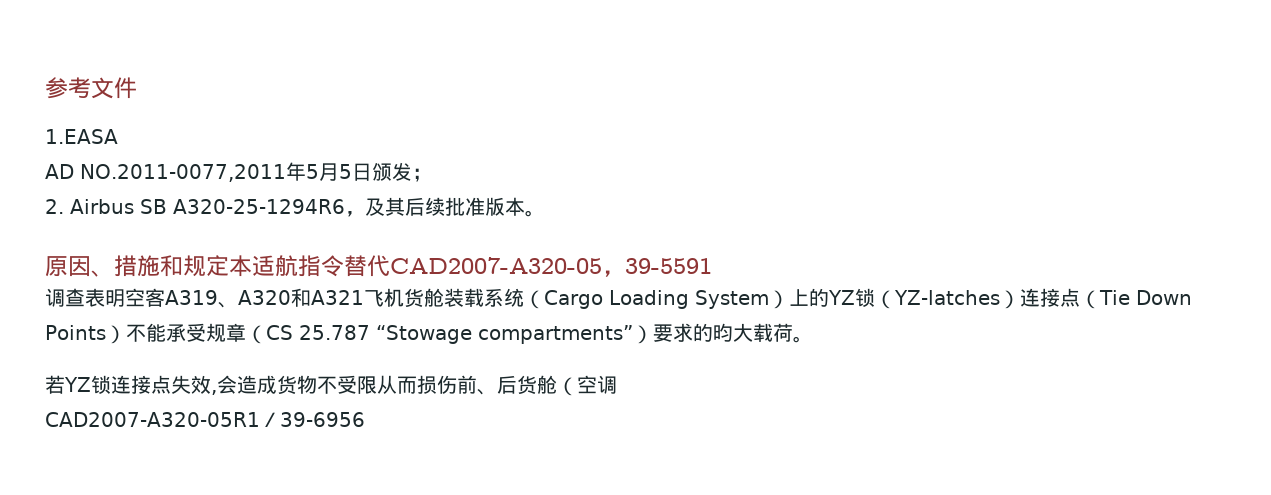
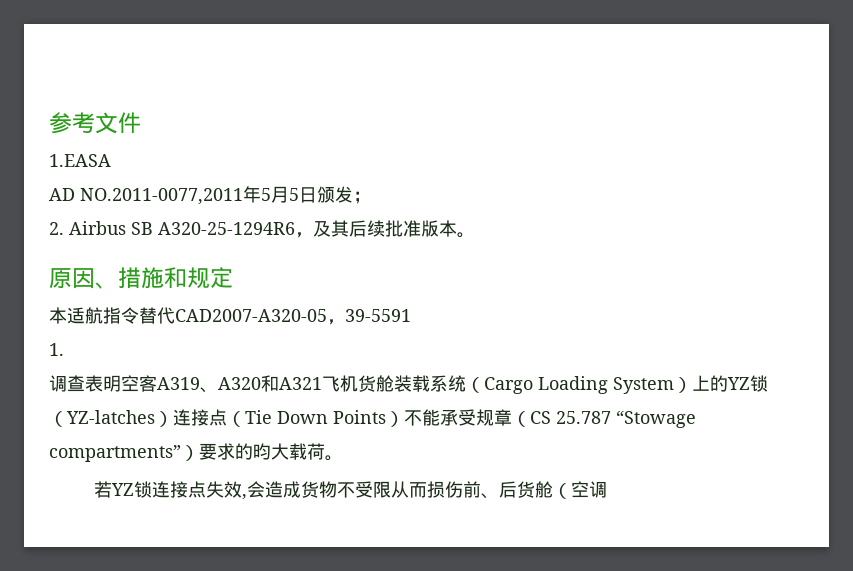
(229, 265) none -> (233, 277) //
(712, 266) none -> [49,343,64,356] // 1.
[45,412,365,427] // CAD2007-A320-05R1／39-6956 -> (608, 489) none

